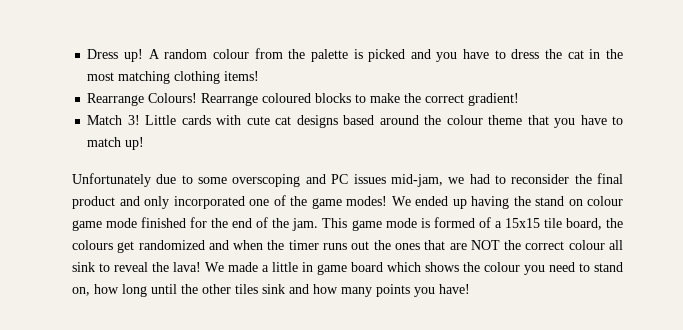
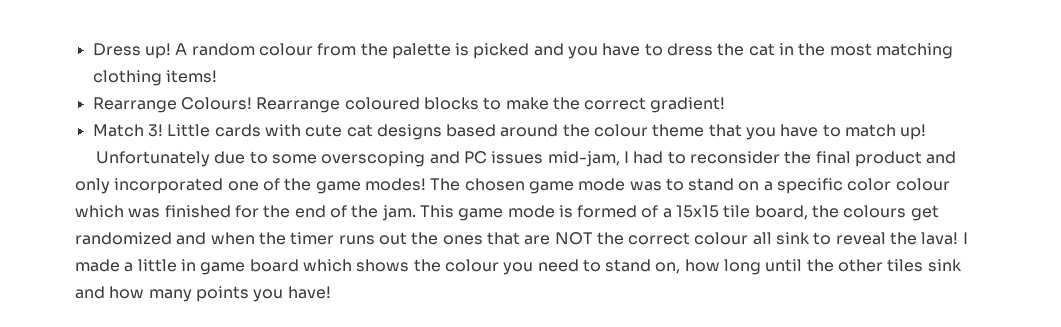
[448,177,465,184] we -> [623,151,629,163] I
[391,196,623,209] [72,218,138,231] We ended up having the stand on colour game mode -> [430,178,950,194] [75,205,161,218] The chosen game mode was to stand on a specific color colour which was
[205,262,224,272] We -> [962,232,968,244] I

